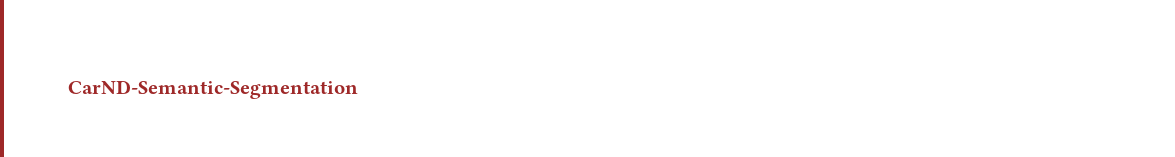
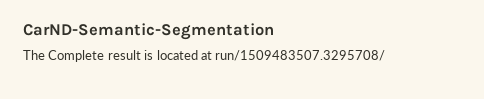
(358, 89) none -> [23,50,386,62] // The Complete result is located at run/1509483507.3295708/

